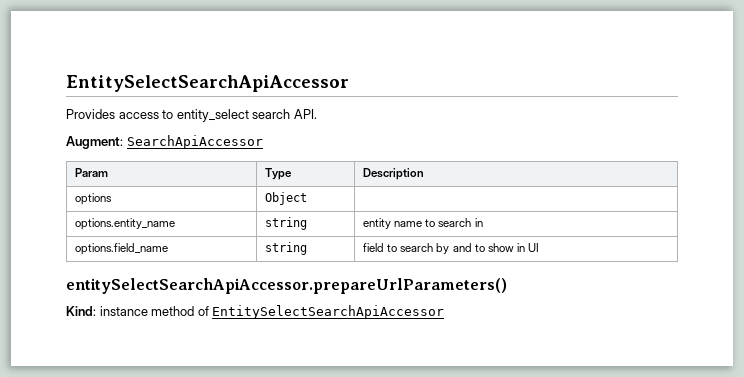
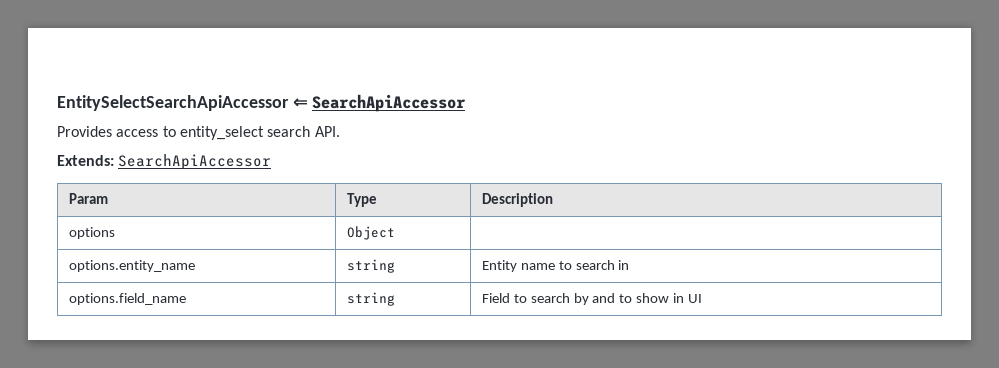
[66,75,349,92] EntitySelectSearchApiAccessor -> [57,94,467,112] EntitySelectSearchApiAccessor ⇐ SearchApiAccessor
[66,136,123,149] Augment: -> [57,155,114,166] Extends:
[363,218,392,229] entity -> [481,260,517,272] Entity
[363,243,385,252] field -> [481,293,510,303] Field
[66,278,507,294] [66,305,445,319] // entitySelectSearchApiAccessor.prepareUrlParameters() // Kind: instance method of EntitySelectSearchApiAccessor -> (703, 298) none

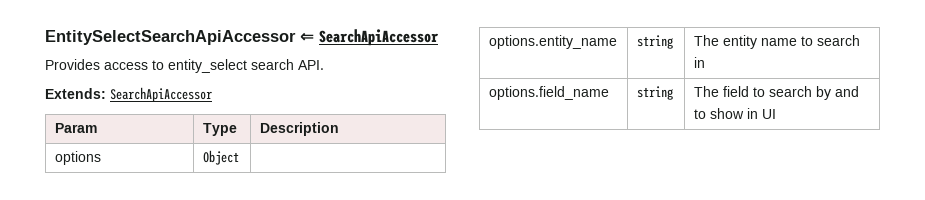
[481,260,517,272] Entity -> [693,35,757,49] The entity
[481,293,510,303] Field -> [693,86,749,97] The field

